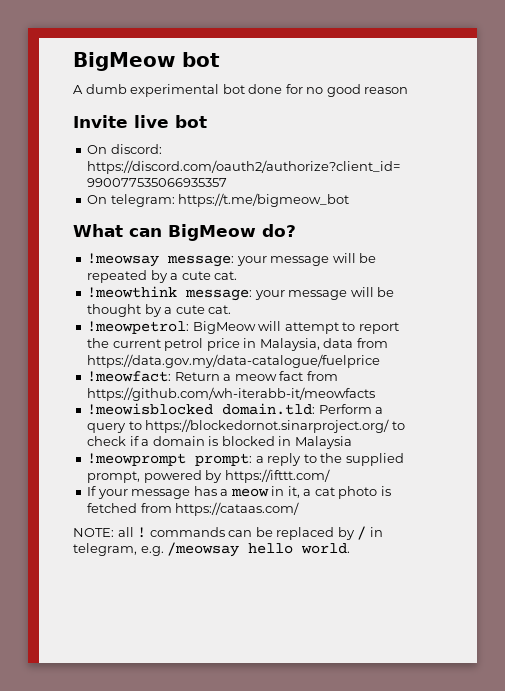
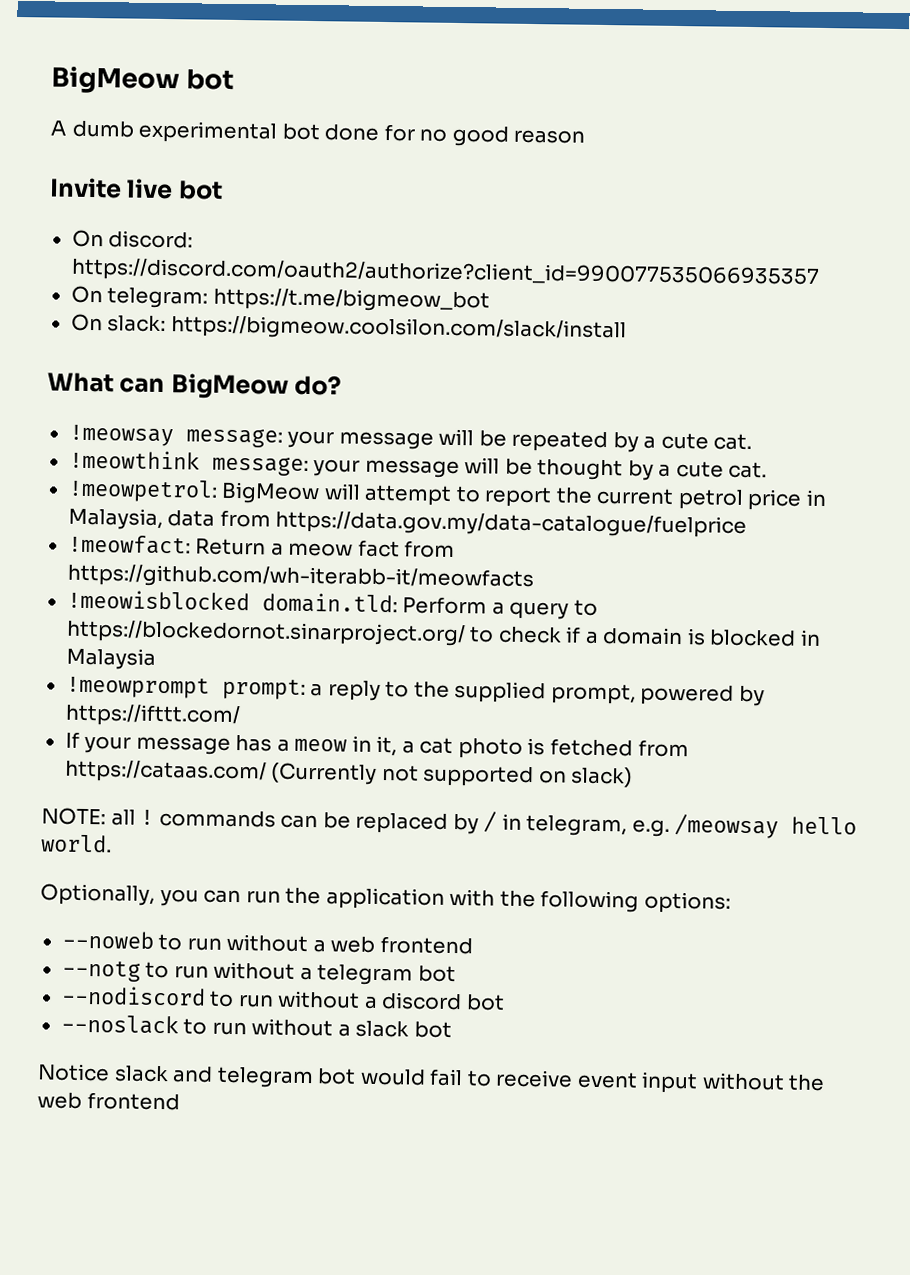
(350, 200) none -> [70,313,627,343] // On slack: https://bigmeow.coolsilon.com/slack/install
(300, 509) none -> [270,762,634,788] (Currently not supported on slack)
(351, 548) none -> [40,883,731,914] [61,930,473,955] [61,960,456,986] [60,985,505,1011] [60,1014,452,1038] [37,1063,826,1094] [37,1092,180,1111] // Optionally, you can run the application with the following options: // --noweb to run without a web frontend // --notg to run without a telegram bot // --nodiscord to run without a discord bot // --noslack to run without a slack bot // Notice slack and telegram bot would fail to receive event input without the web frontend

